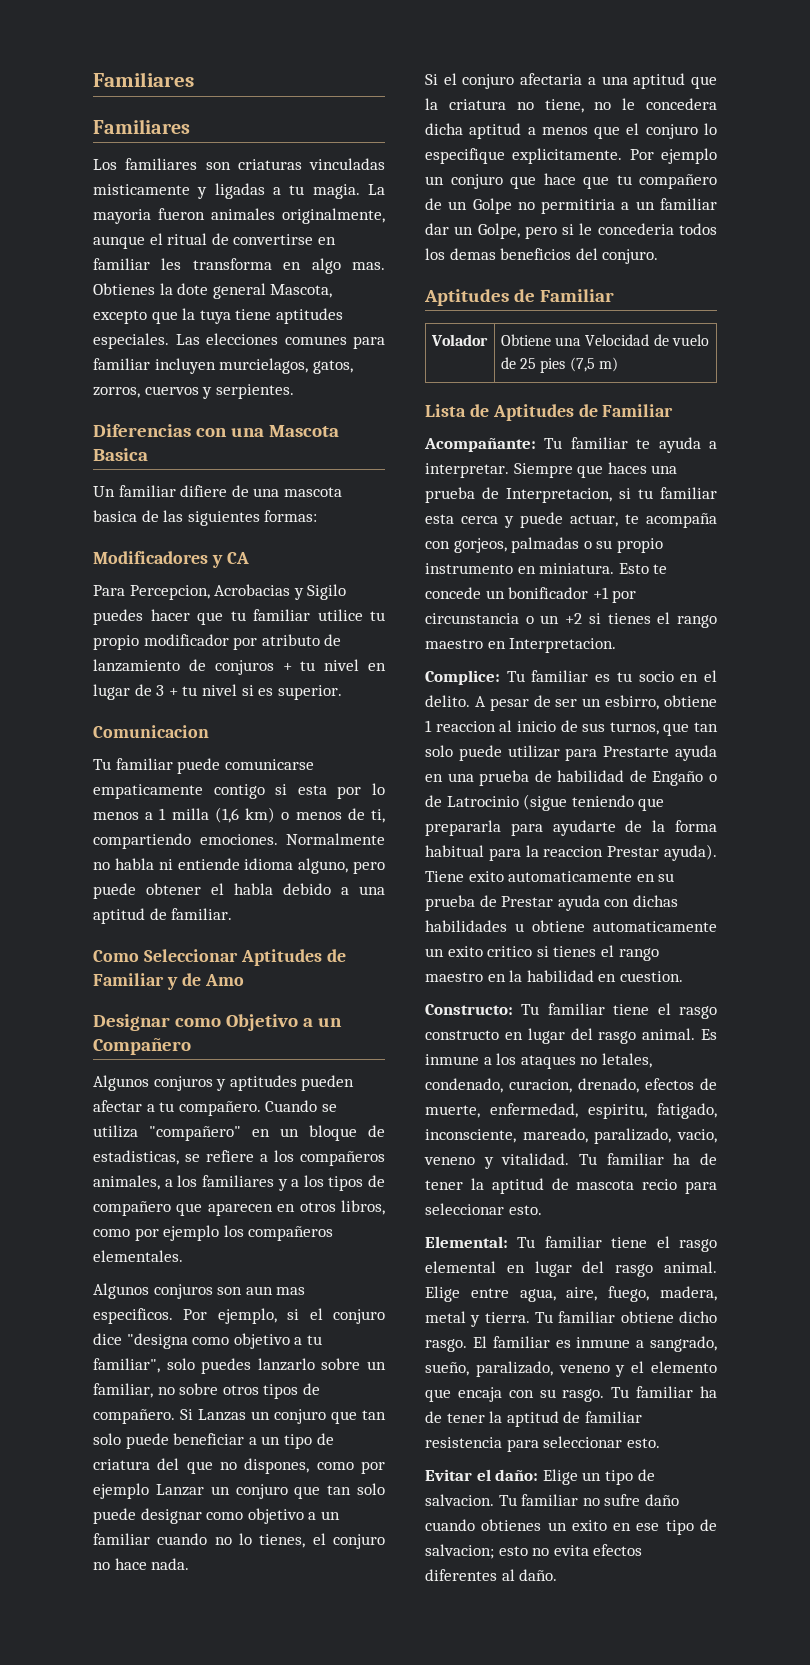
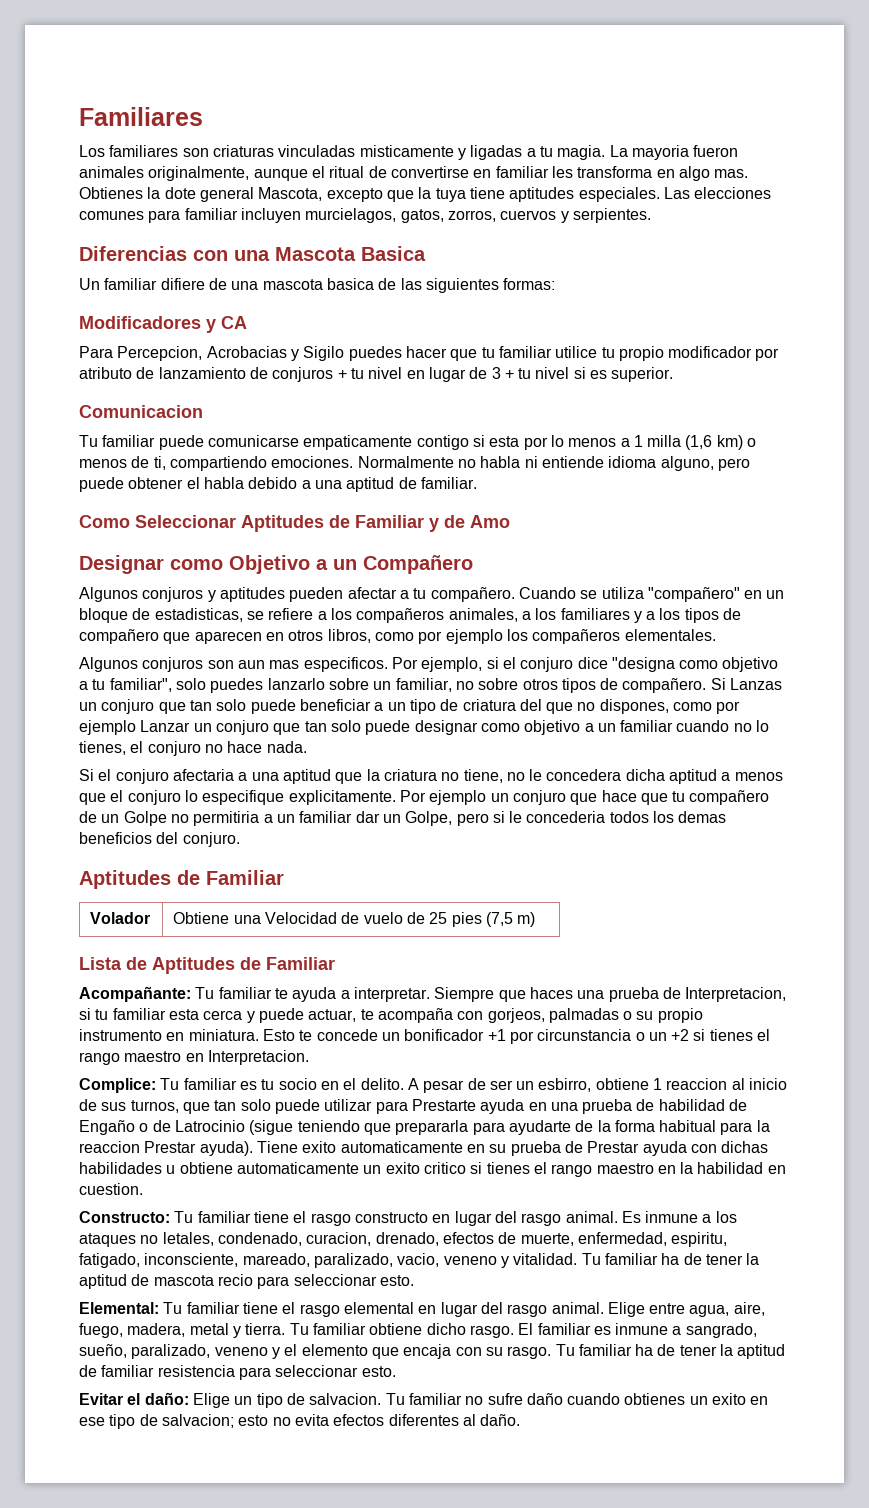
[93,72,194,87] [93,119,190,134] Familiares // Familiares -> [79,107,203,126] Familiares

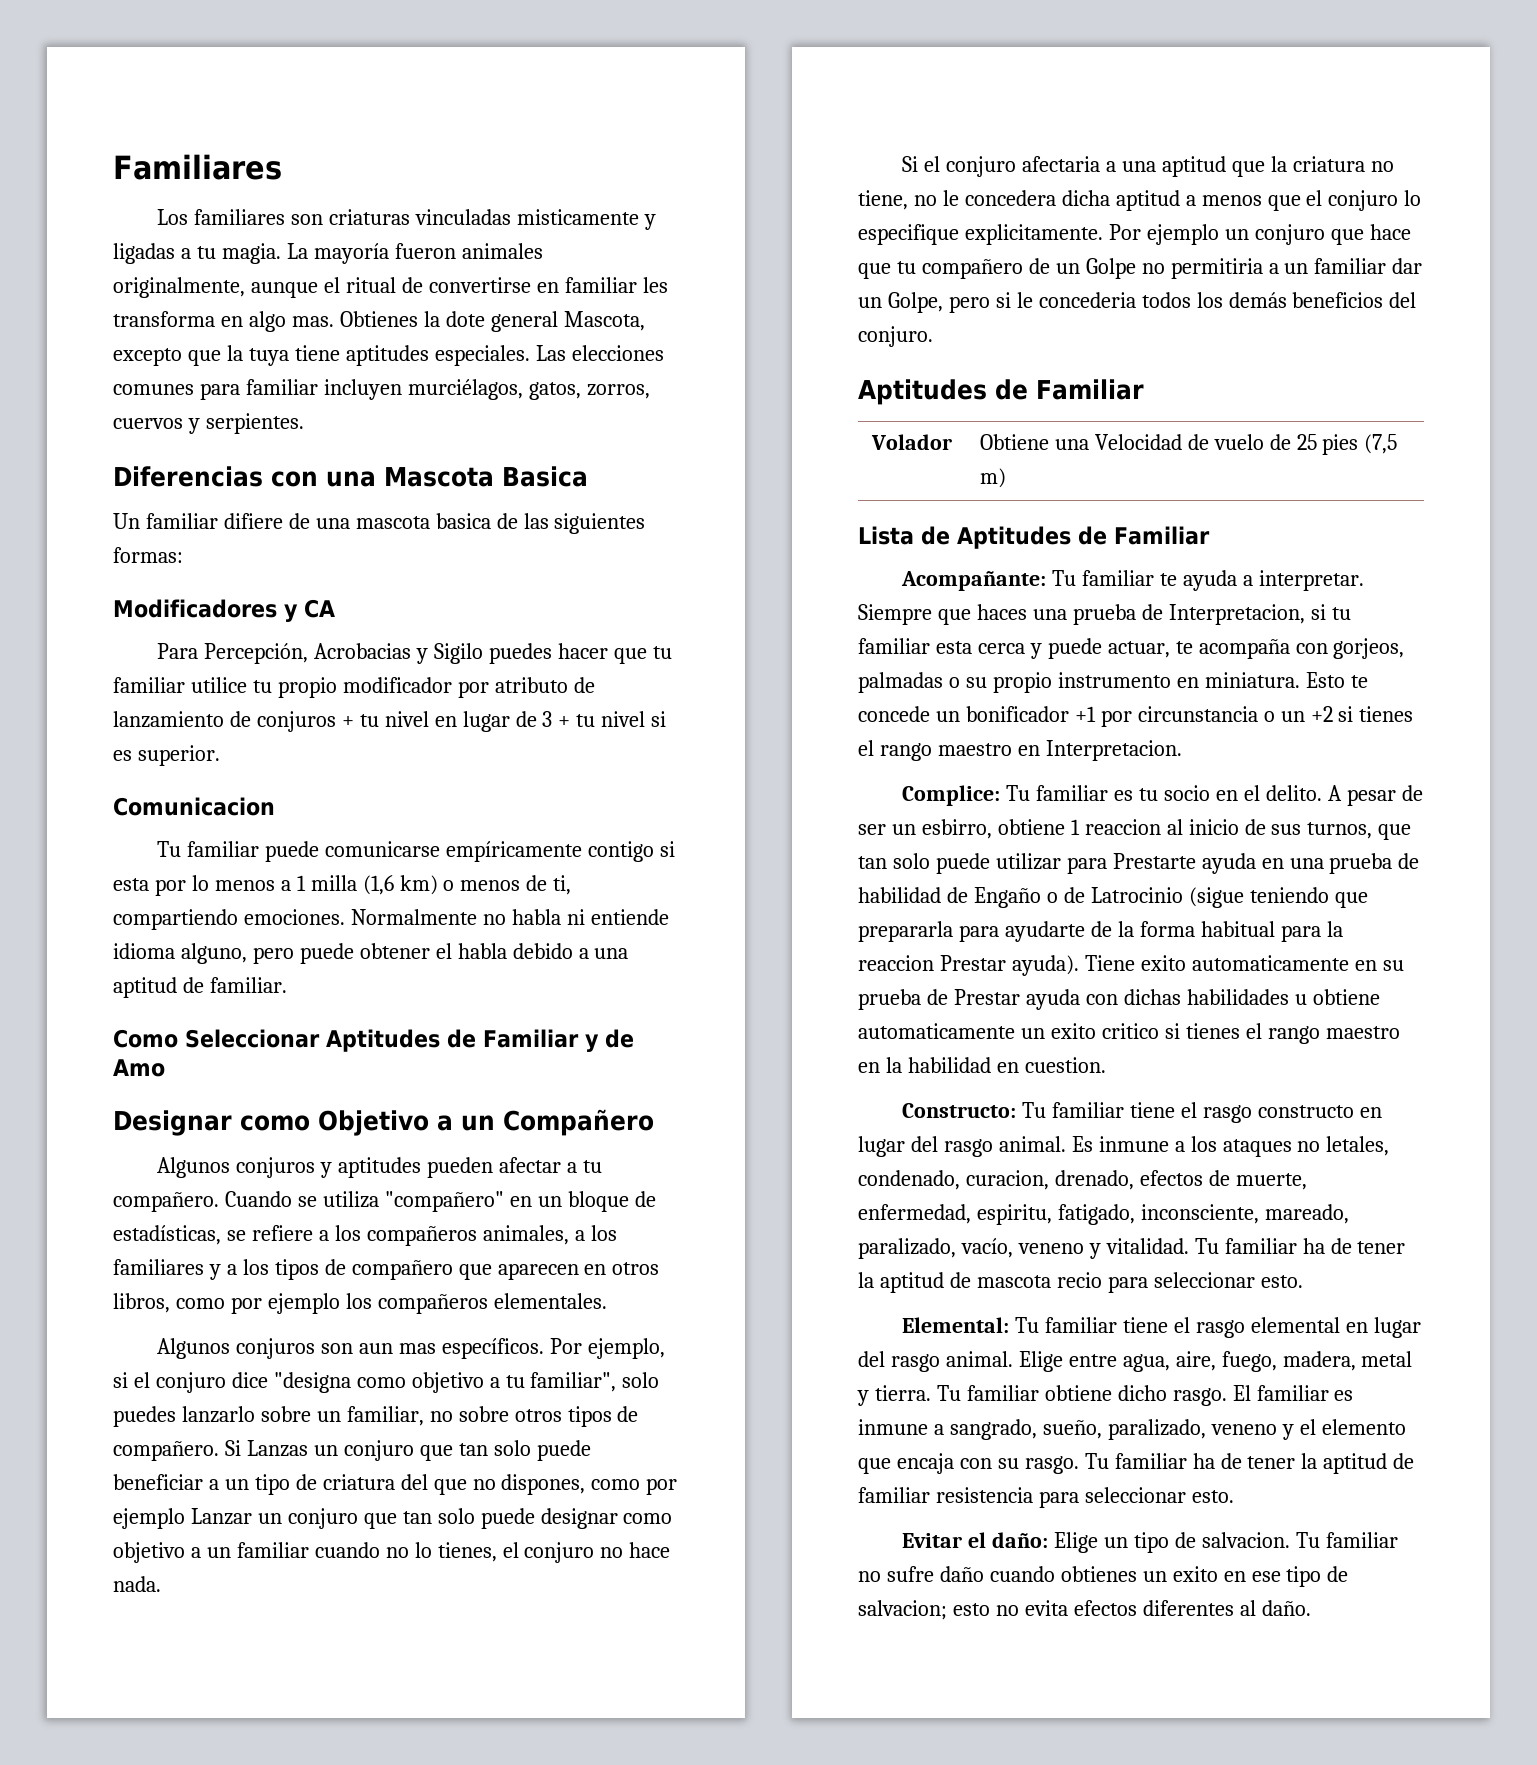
[631,145,689,160] mayoria -> [313,243,389,264] mayoría
[305,208,397,223] murcielagos, -> [407,379,523,400] murciélagos,
[117,346,203,361] Percepcion, -> [204,643,309,664] Percepción,
[303,435,413,450] empaticamente -> [446,841,583,862] empíricamente
[154,608,243,622] estadisticas, -> [113,1225,221,1245] estadísticas,
[303,657,388,672] especificos. -> [442,1338,545,1359] específicos.
[678,811,727,823] demas -> [1228,292,1287,308] demás
[397,1253,440,1267] vacio, -> [960,1238,1013,1258] vacío,

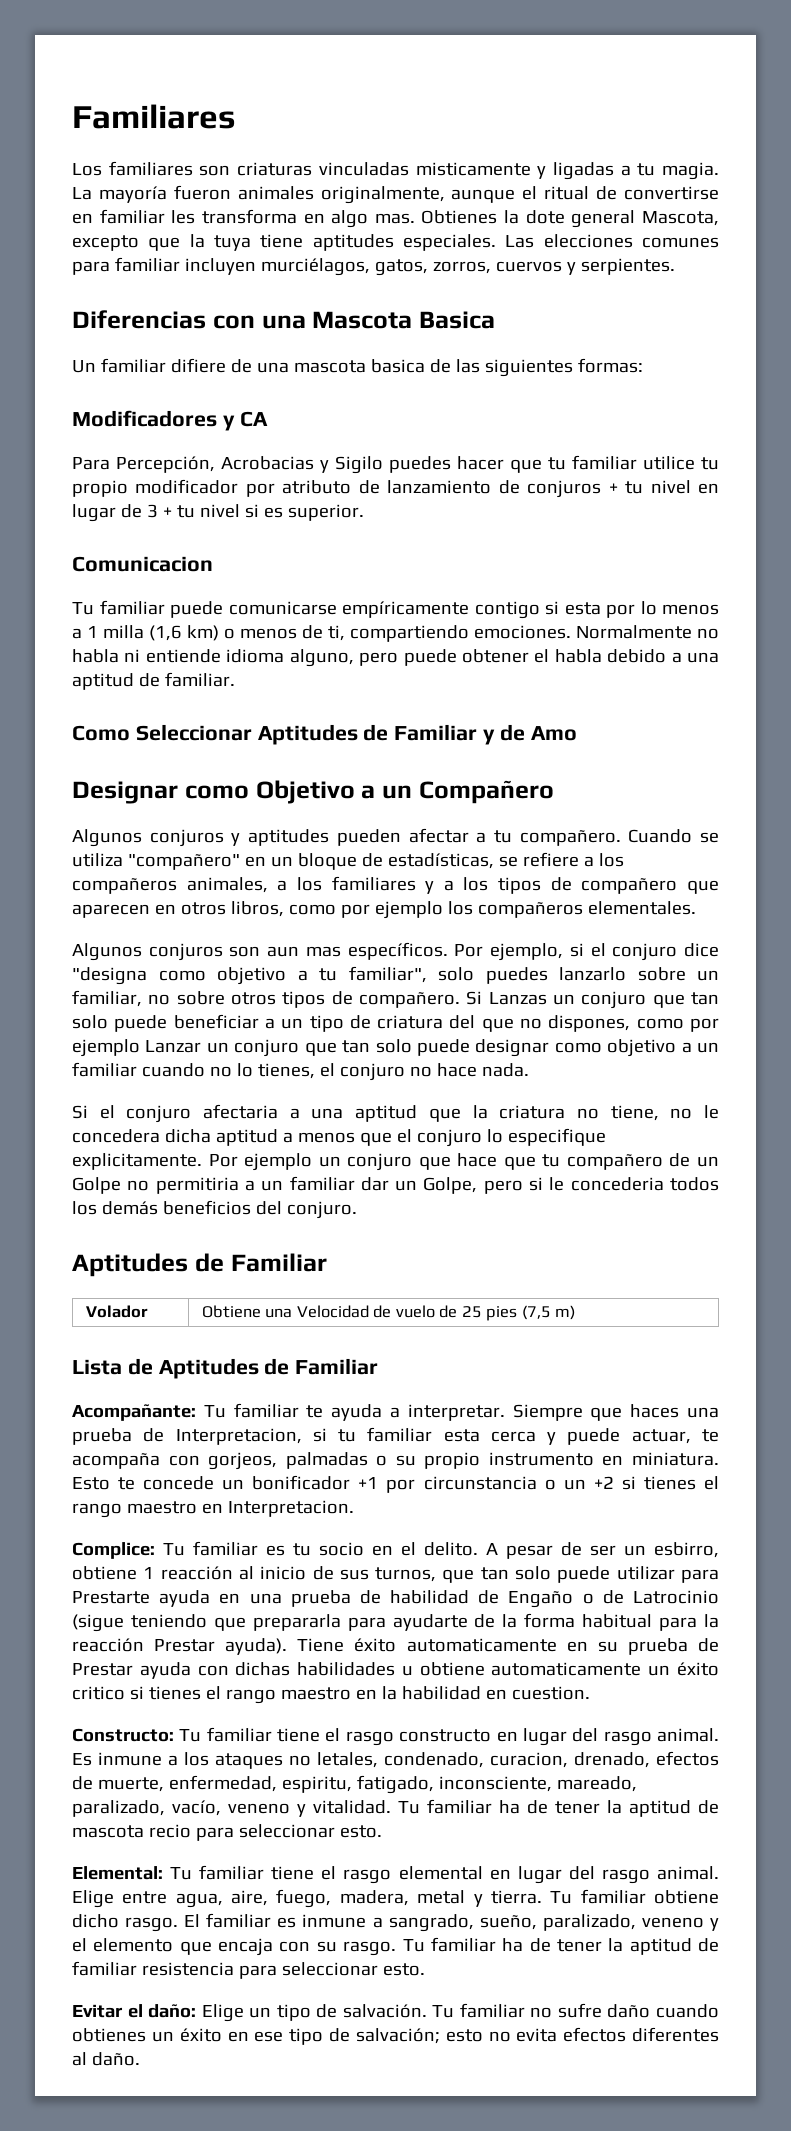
[1084,819,1161,835] reaccion -> [160,1566,233,1580] reacción
[858,955,934,971] reaccion -> [72,1638,144,1652] reacción
[1140,955,1186,971] exito -> [354,1638,397,1652] éxito
[1050,1023,1096,1039] exito -> [677,1662,719,1676] éxito
[1202,1532,1291,1548] salvacion. -> [342,2004,427,2018] salvación.
[1172,1566,1218,1582] exito -> [179,2028,222,2042] éxito
[858,1600,947,1620] salvacion; -> [355,2028,440,2044] salvación;

